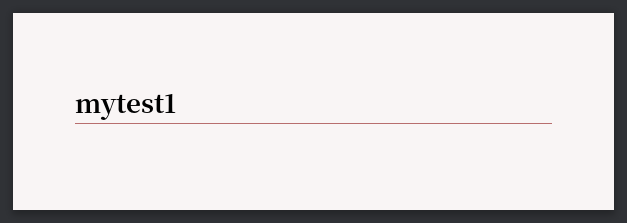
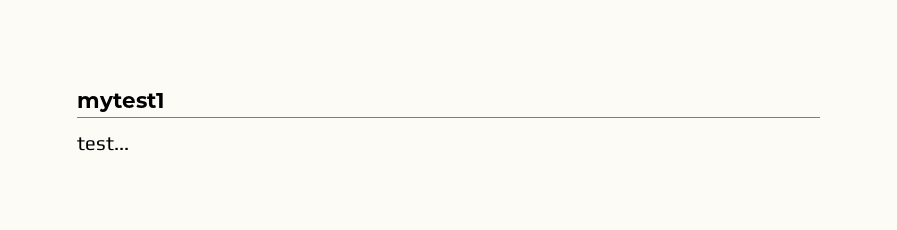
(176, 107) none -> [77,137,129,151] // test...

